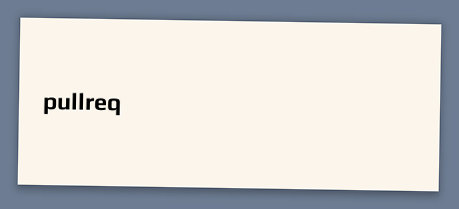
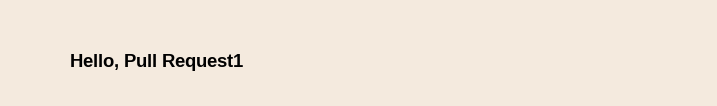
[42,92,122,116] pullreq -> [70,54,243,71] Hello, Pull Request1

